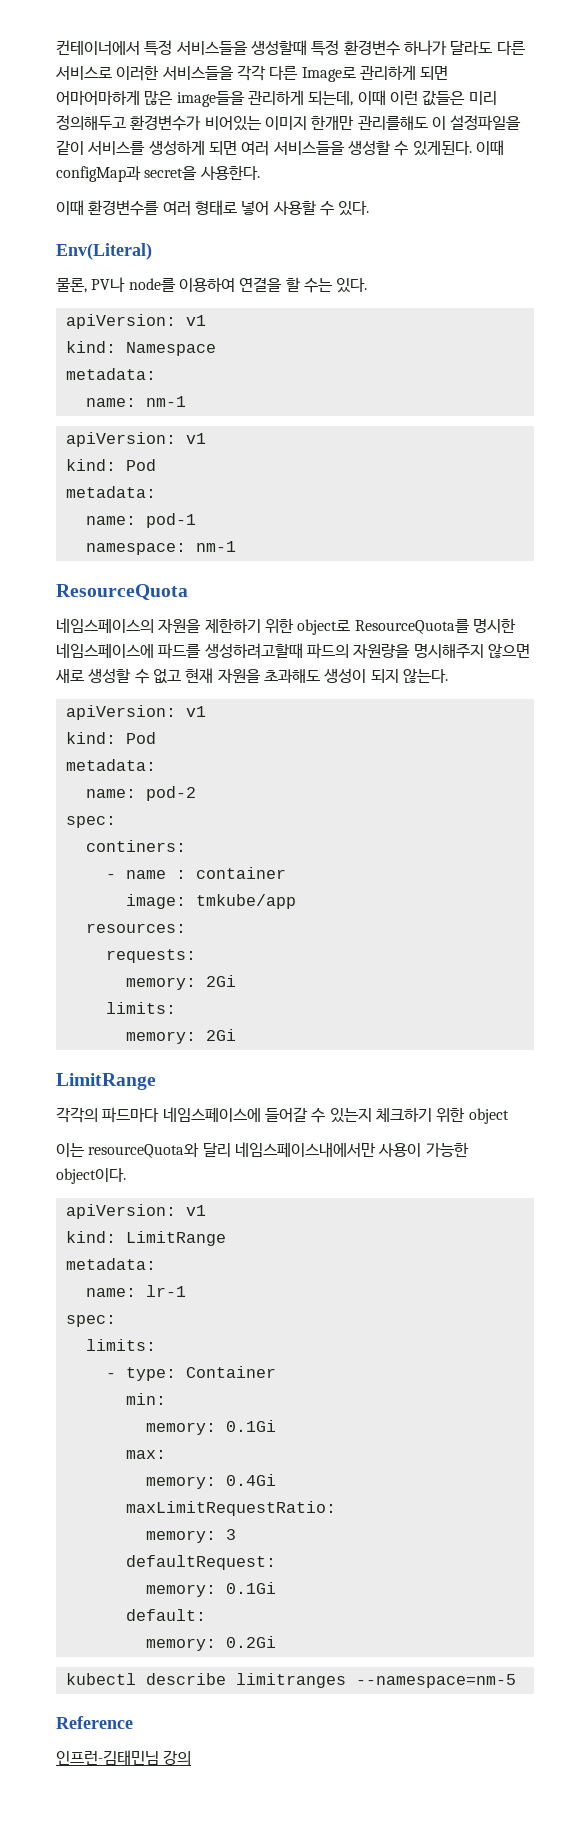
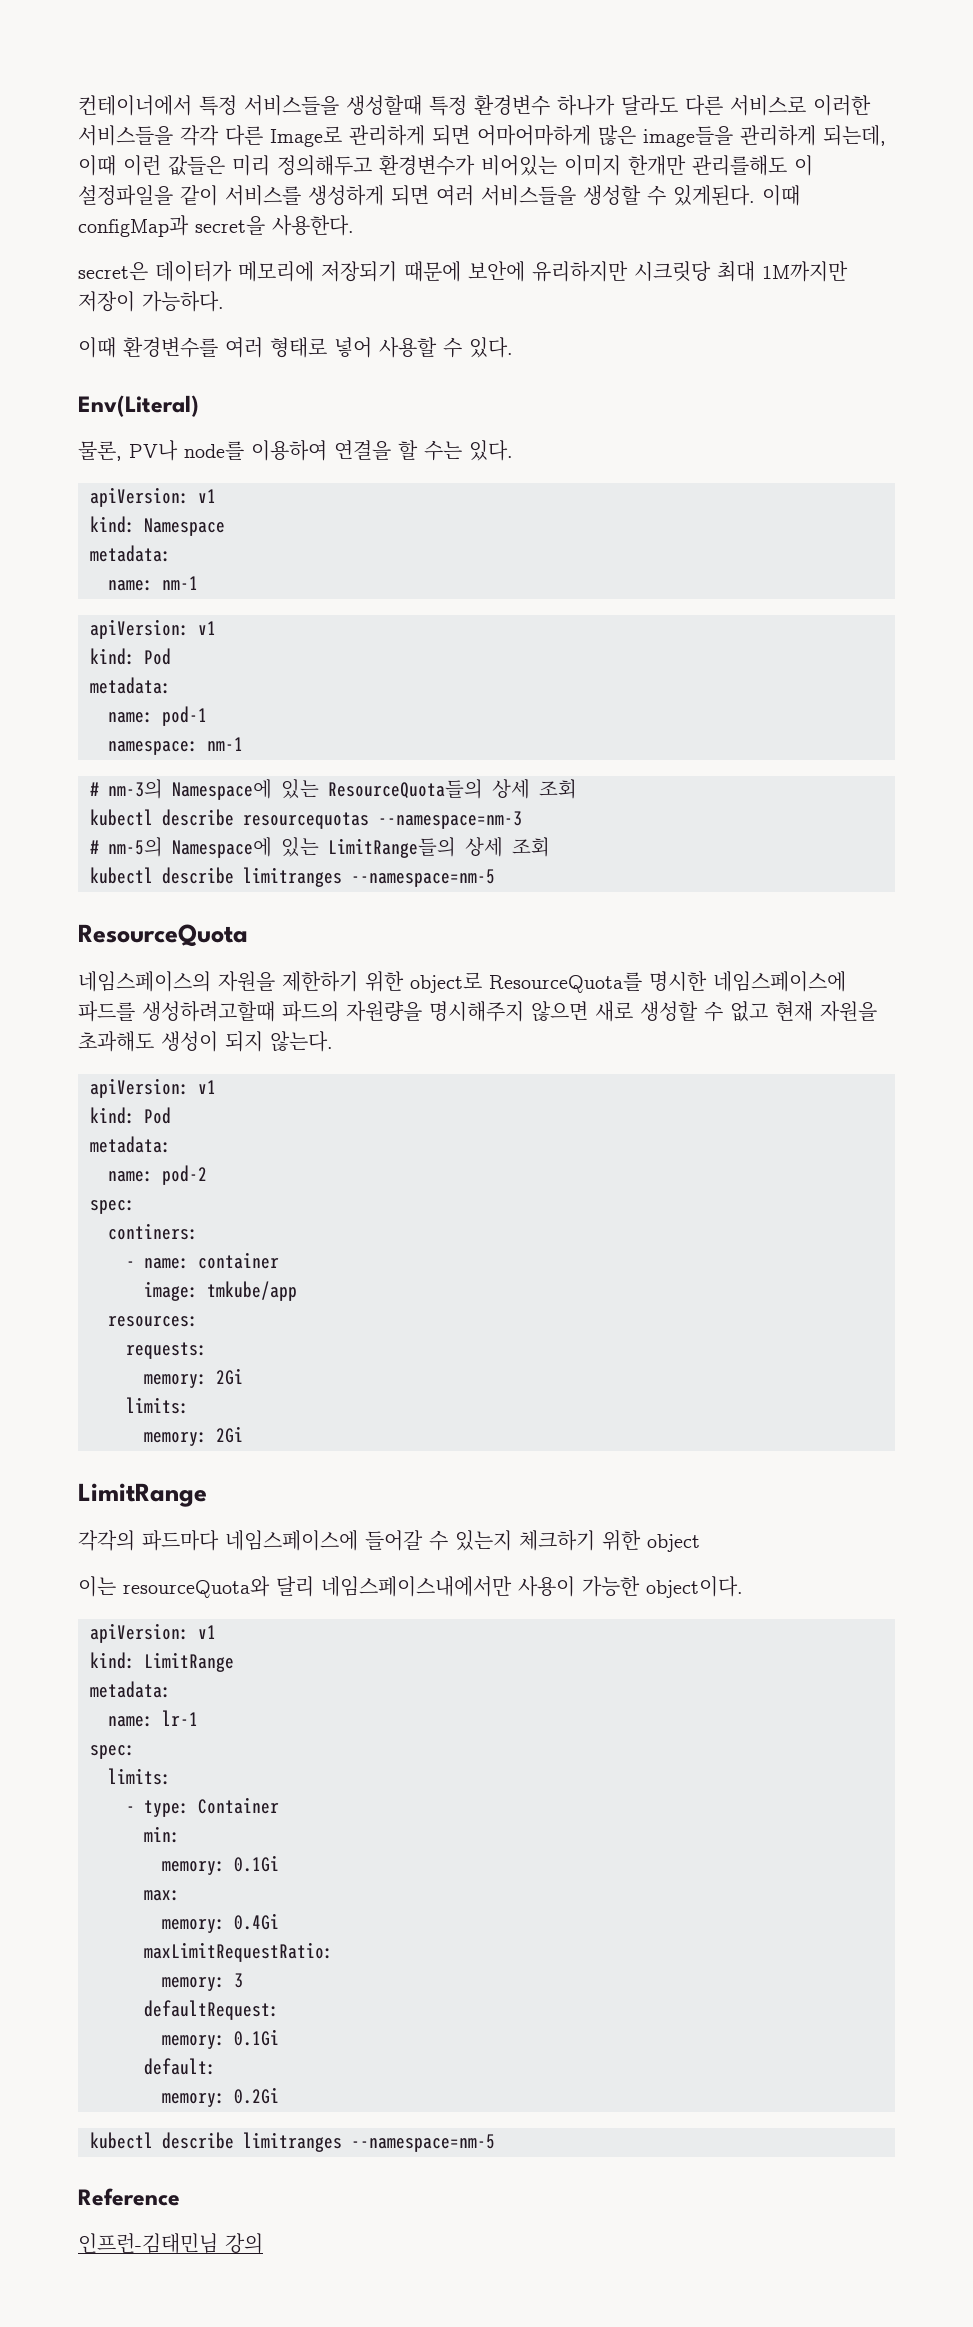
(260, 172) none -> [78,261,848,282] [78,291,224,312] // secret은 데이터가 메모리에 저장되기 때문에 보안에 유리하지만 시크릿당 최대 1M까지만 저장이 가능하다.
(236, 546) none -> [90,779,577,800] [90,809,522,829] [90,837,550,858] [90,867,495,887] // # nm-3의 Namespace에 있는 ResourceQuota들의 상세 조회 // kubectl describe resourcequotas --namespace=nm-3 // # nm-5의 Namespace에 있는 LimitRange들의 상세 조회 // kubectl describe limitranges --namespace=nm-5
[125,870,186,879] name : -> [144,1258,189,1269] name:

